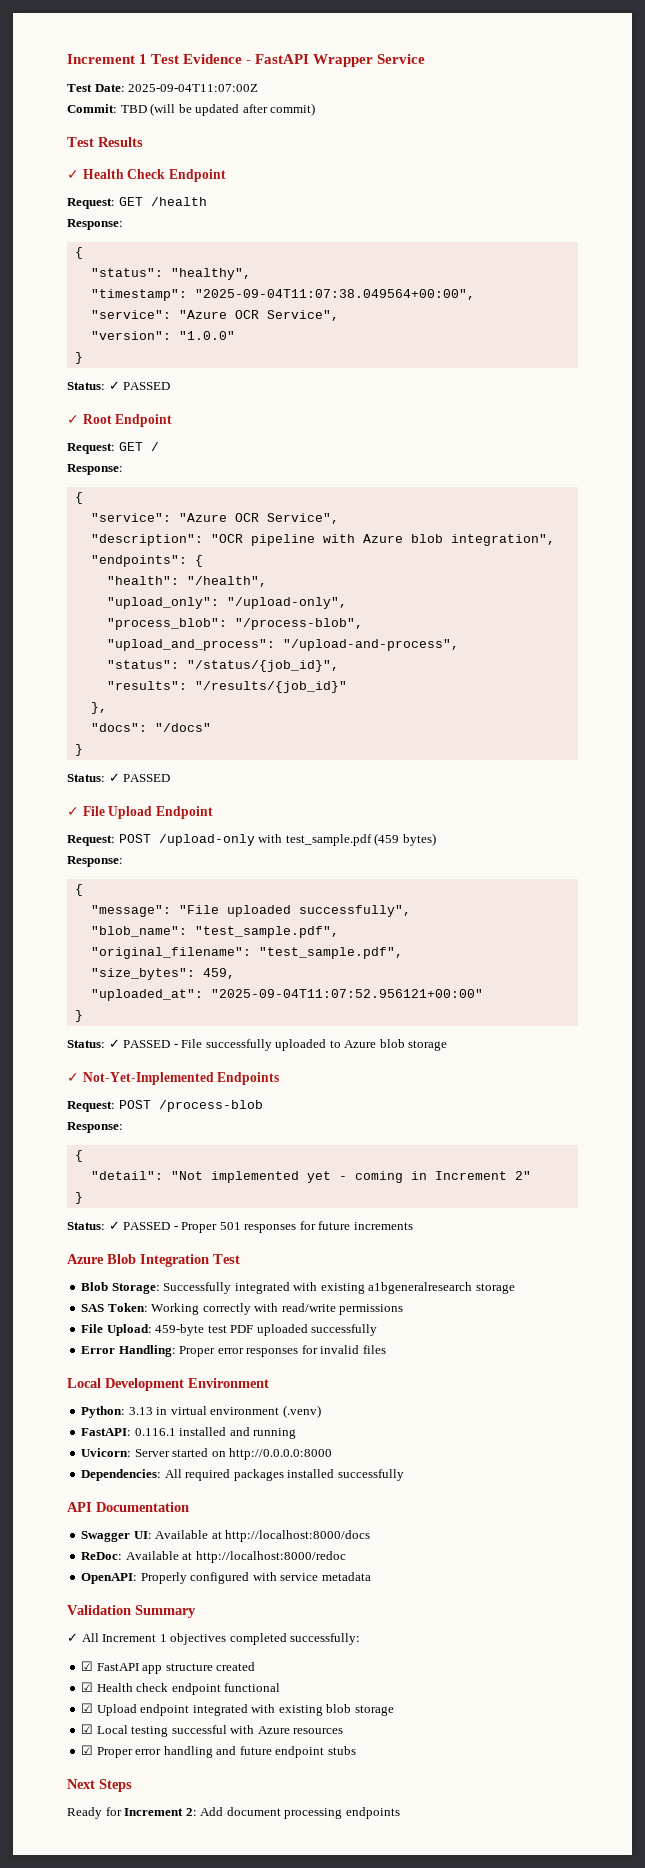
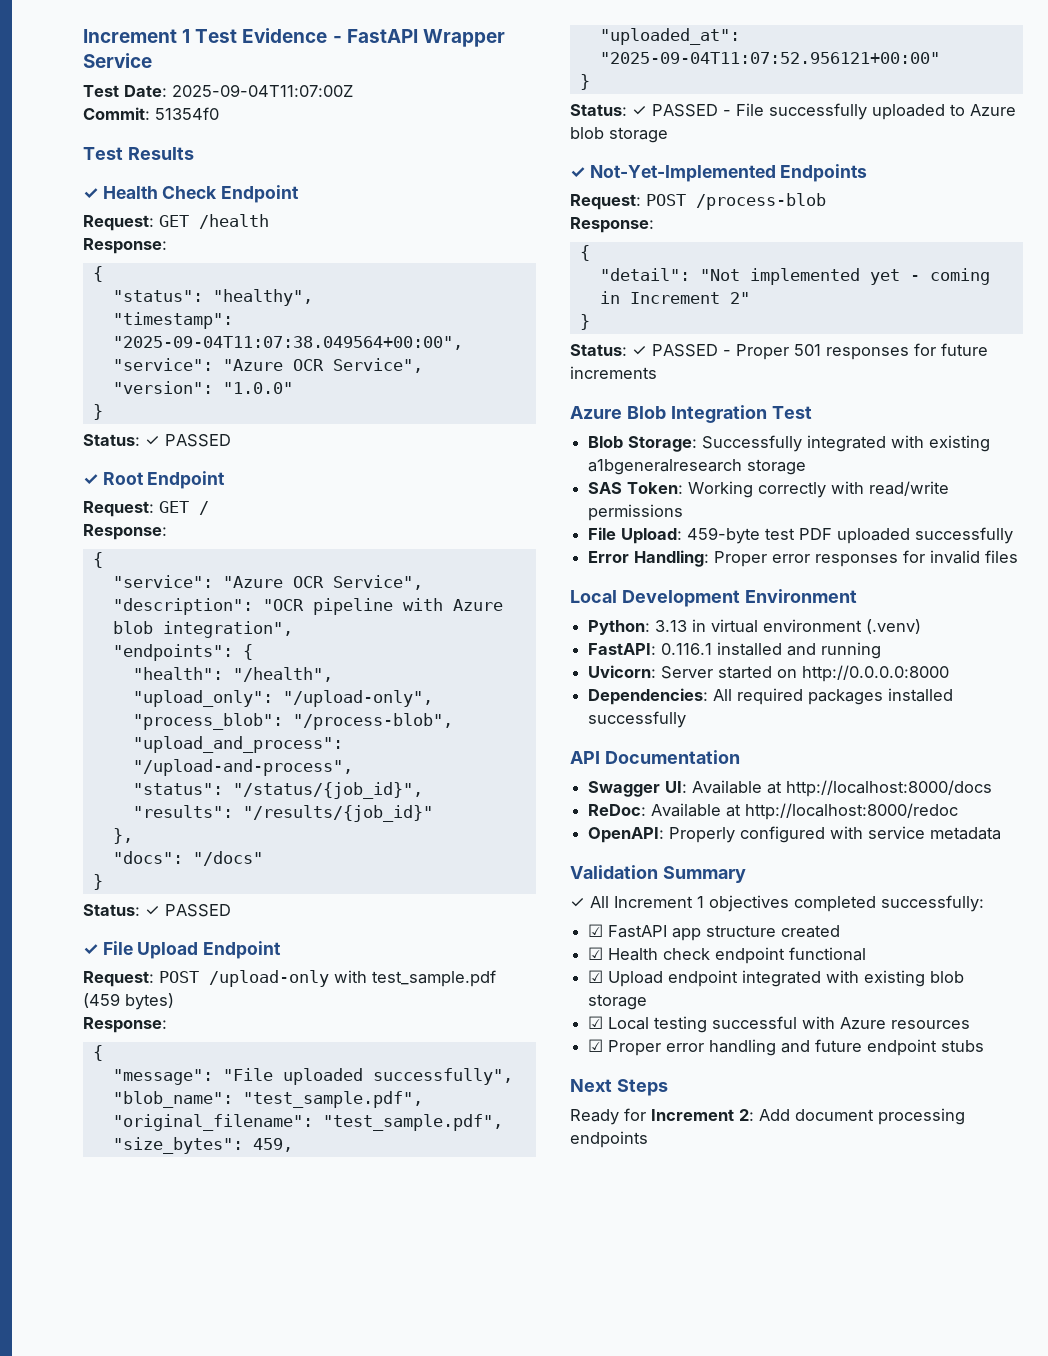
[120,103,316,116] TBD (will be updated after commit) -> [155,107,219,120] 51354f0

